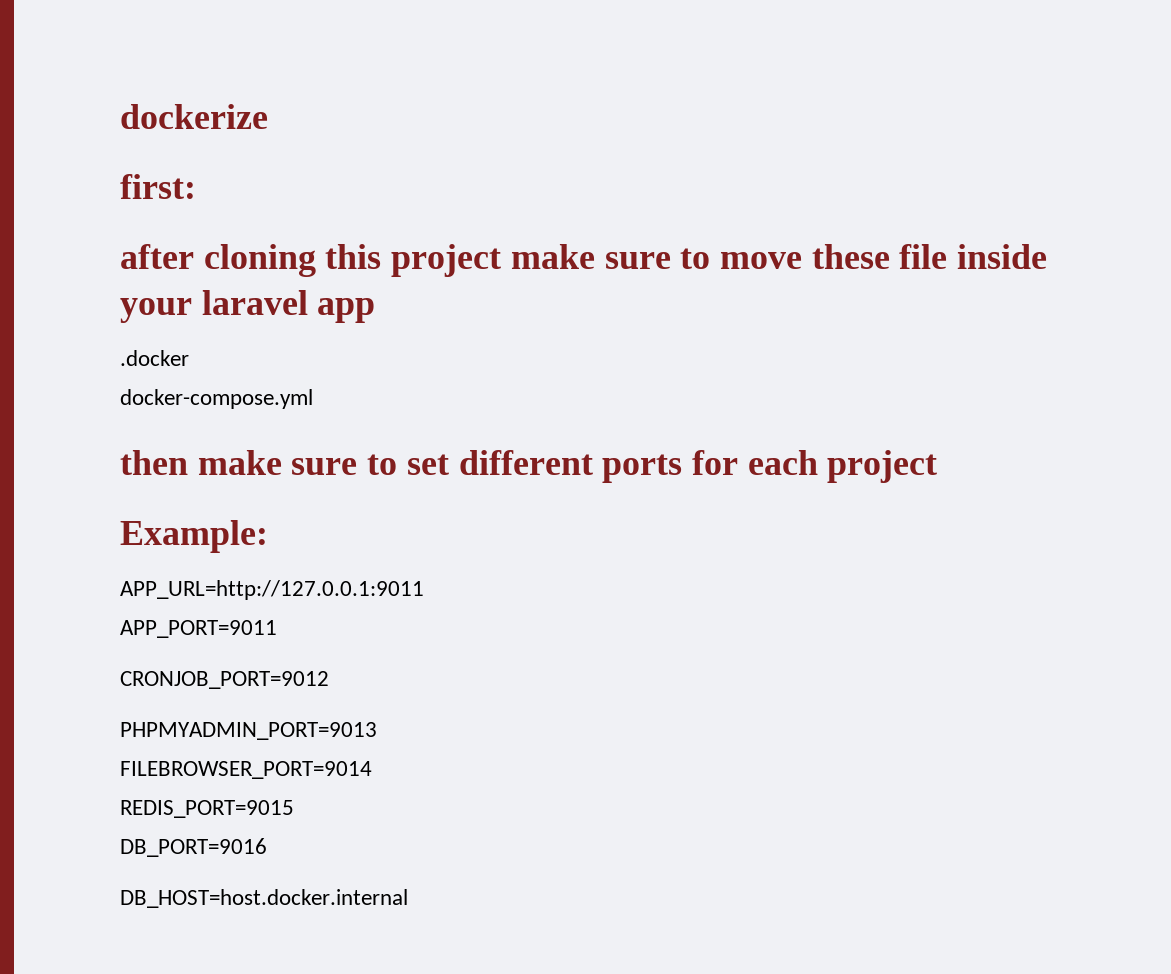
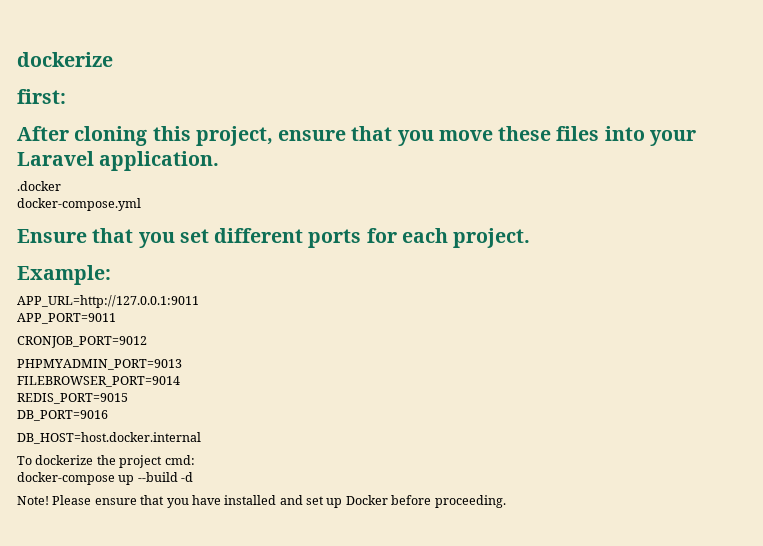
[120,244,194,269] after -> [17,126,69,141] After
[391,244,1048,277] [120,290,376,323] [120,350,189,366] [120,389,313,409] [120,450,398,475] project make sure to move these file inside your laravel app // .docker // docker-compose.yml // then make sure to -> [195,126,696,146] [17,151,220,171] [17,181,61,191] [17,198,141,211] [17,228,175,248] project, ensure that you move these files into your Laravel application. // .docker // docker-compose.yml // Ensure that you
[827,450,938,483] project -> [453,228,531,248] project.
(408, 898) none -> [17,455,195,468] [17,472,194,485] [17,495,506,508] // To dockerize the project cmd: // docker-compose up --build -d // Note! Please ensure that you have installed and set up Docker before proceeding.

